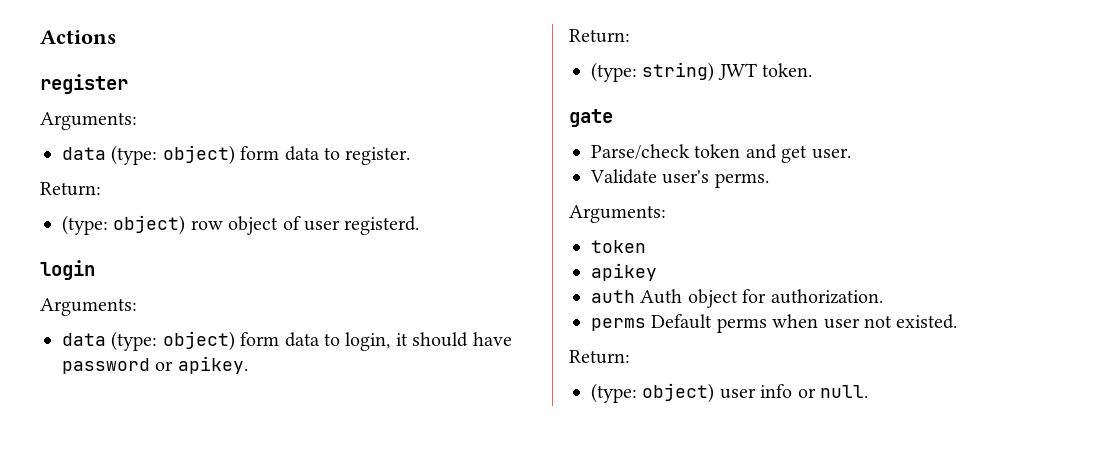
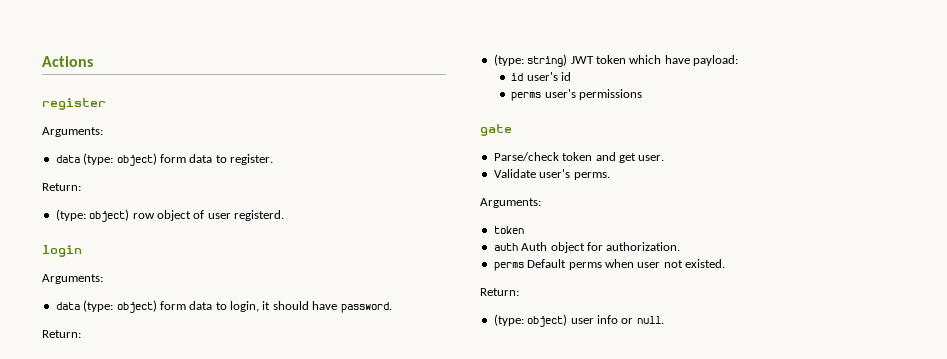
[62,356,248,374] password or apikey. -> [340,302,392,313] password.
[762,63,813,77] token. -> [595,55,738,66] [511,72,571,81] [511,89,642,101] token which have payload: // id user's id // perms user's permissions
[591,263,657,281] // apikey -> (524, 230) none

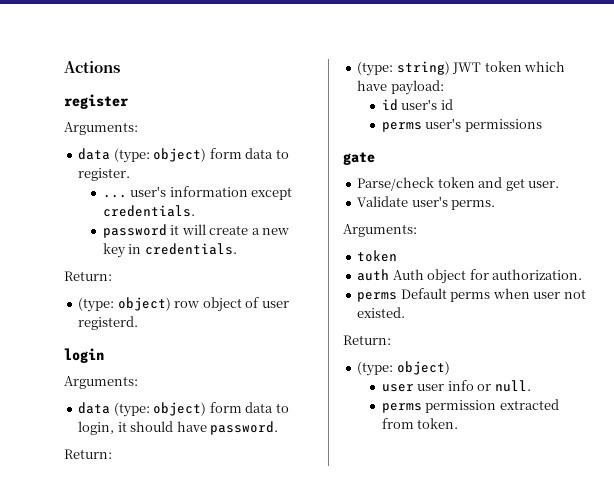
(273, 159) none -> [102,186,293,200] [102,205,195,217] [102,224,290,238] [102,243,237,258] // ... user's information except credentials. // password it will create a new key in credentials.
(568, 320) none -> [381,384,414,392] // user
(664, 320) none -> [381,399,559,413] [381,418,459,429] // perms permission extracted from token.

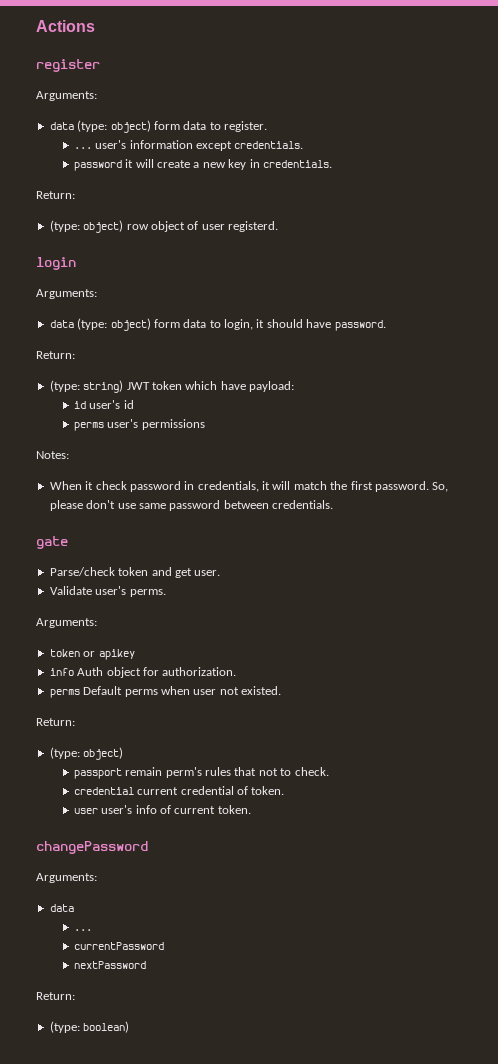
(542, 125) none -> [36,451,69,459] [49,481,449,492] [49,500,333,511] // Notes: // When it check password in credentials, it will match the first password. So, please don't use same password between credentials.
[357,269,390,281] // auth -> [83,649,135,660] [49,668,74,676] or apikey // info
[381,380,531,392] [381,399,559,413] [381,418,459,429] user user info or null. // perms permission extracted from token. -> [73,767,329,779] [73,786,285,795] [73,805,251,814] [36,841,148,854] [36,873,97,883] [49,904,74,912] [73,929,92,931] [73,942,164,950] [73,961,146,969] [36,992,75,1000] [49,1021,130,1033] passport remain perm's rules that not to check. // credential current credential of token. // user user's info of current token. // changePassword // Arguments: // data // ... // currentPassword // nextPassword // Return: // (type: boolean)

